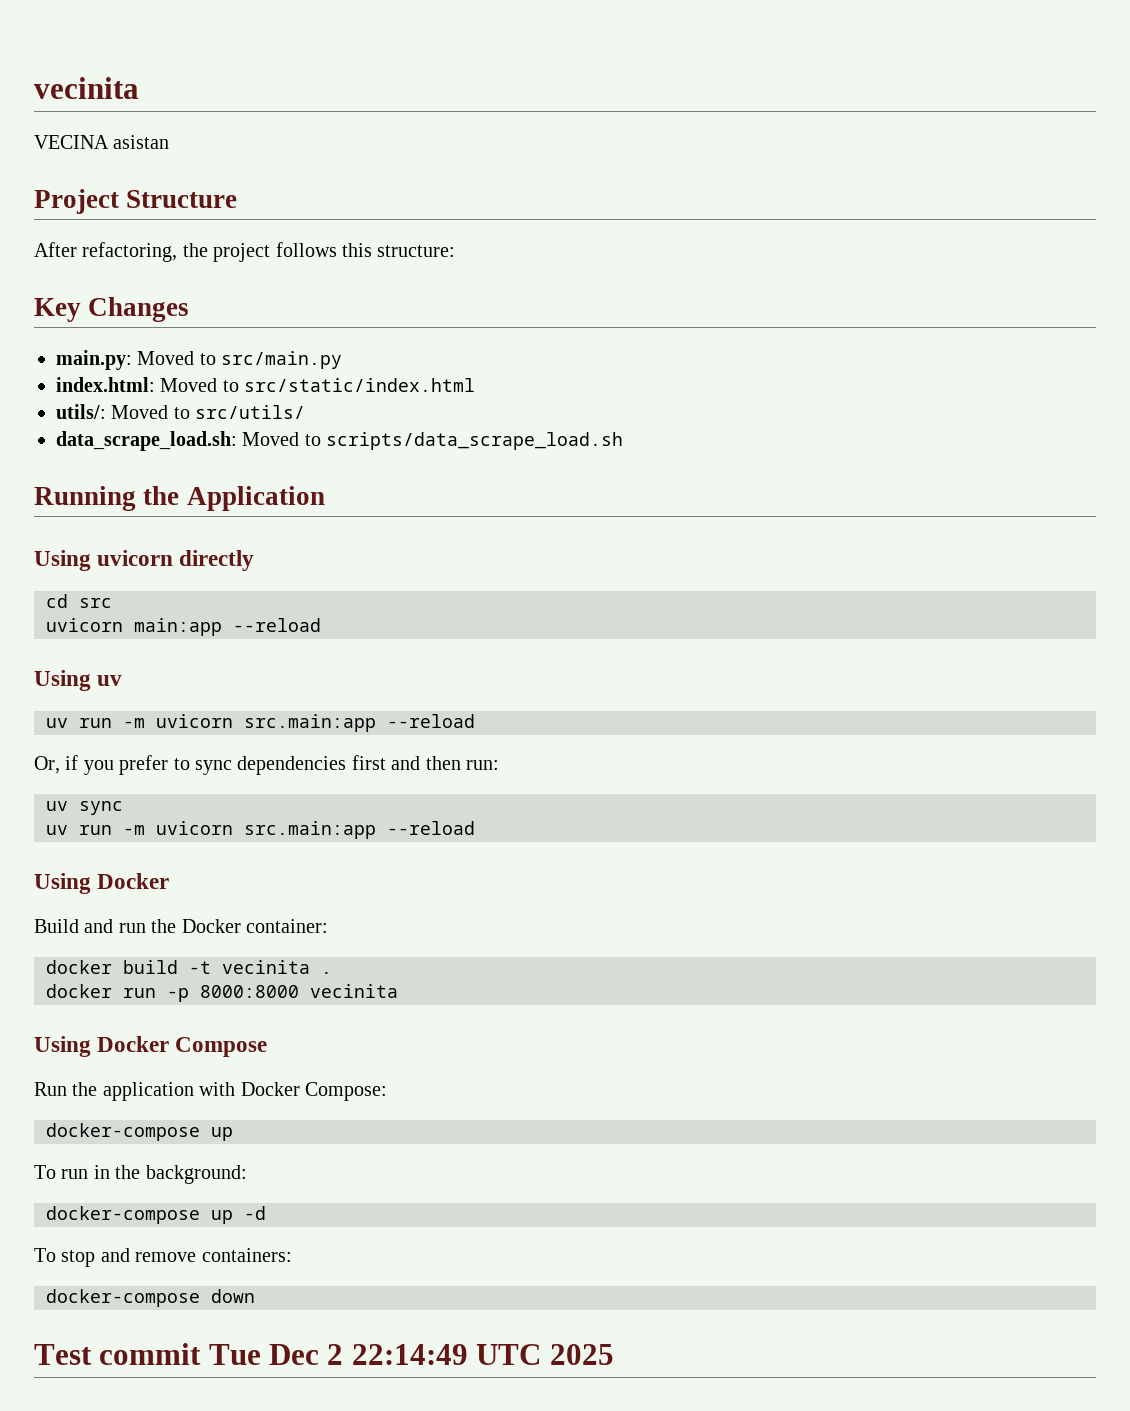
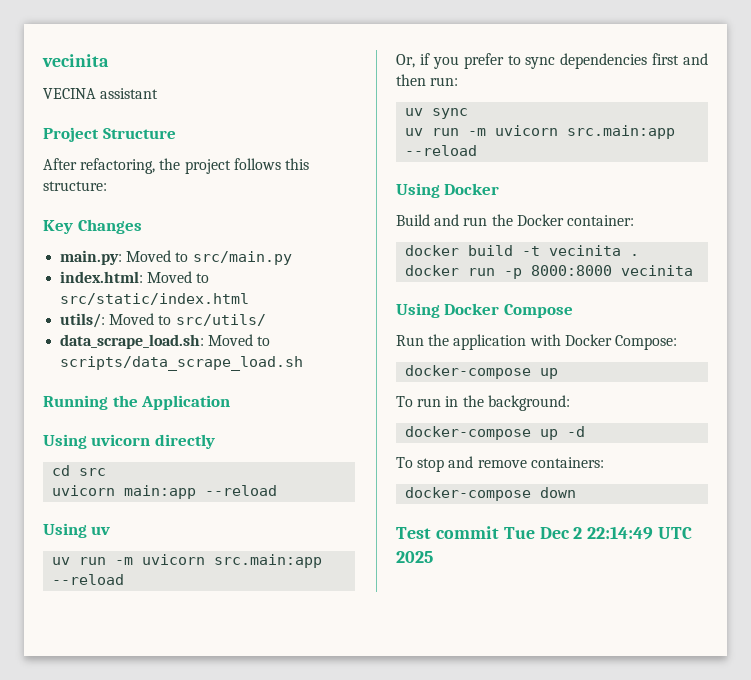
[113,135,170,149] asistan -> [100,88,159,99] assistant

